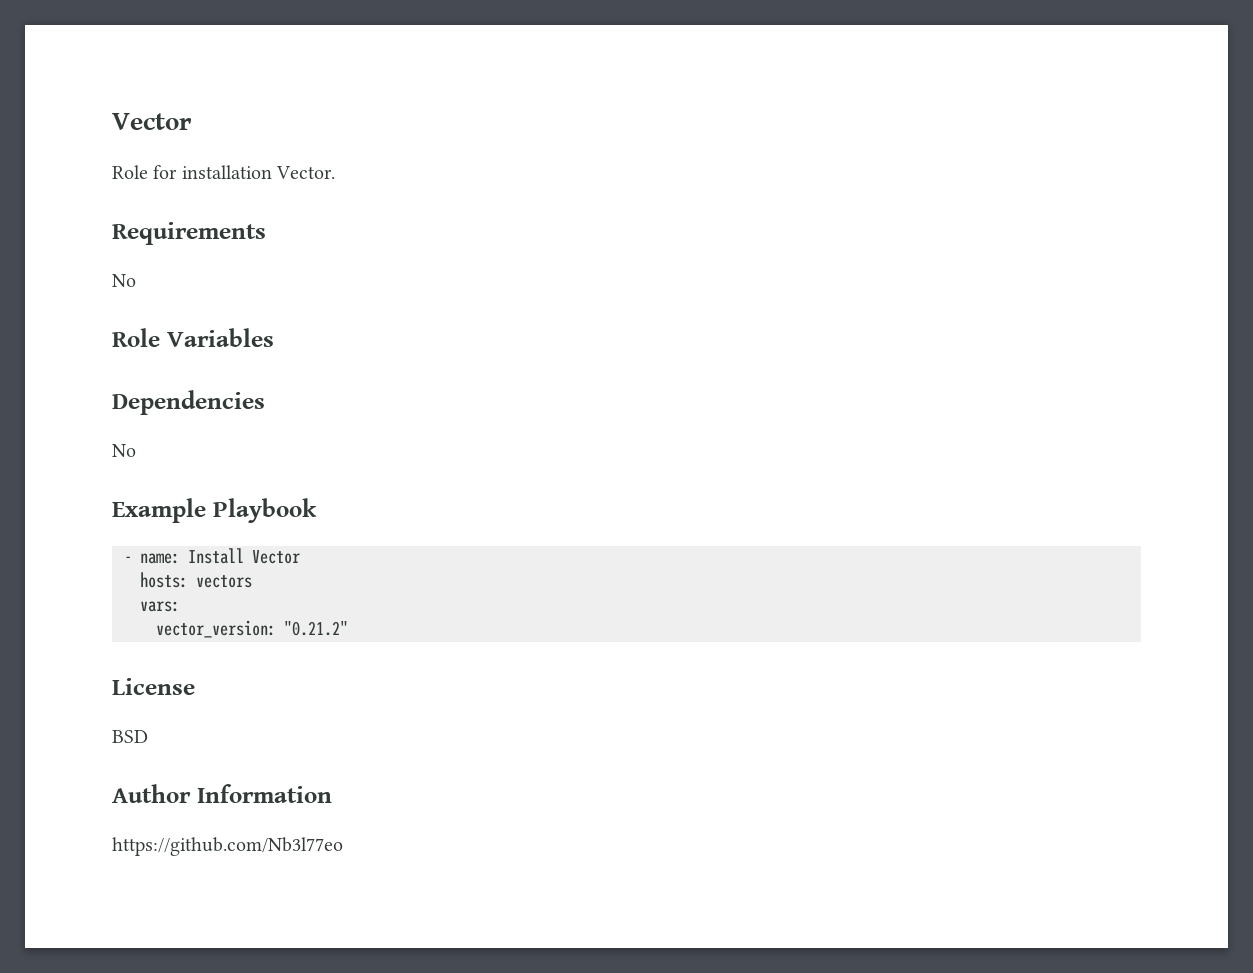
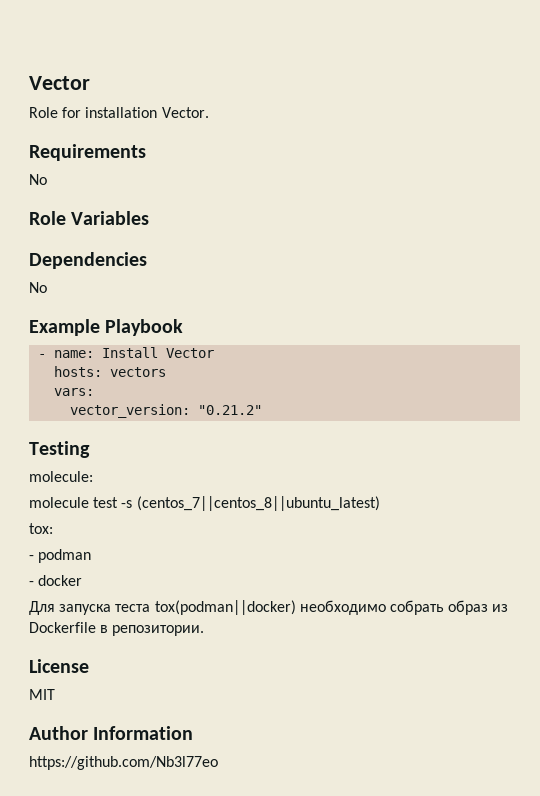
(348, 628) none -> [29,441,90,458] [29,471,93,482] [29,496,380,511] [29,523,53,534] [29,549,92,563] [29,575,83,586] [29,600,509,615] [29,622,205,636] // Testing // molecule: // molecule test -s (centos_7||centos_8||ubuntu_latest) // tox: // - podman // - docker // Для запуска теста tox(podman||docker) необходимо собрать образ из Dockerfile в репозитории.
[112,730,148,743] BSD -> [29,689,55,700] MIT

